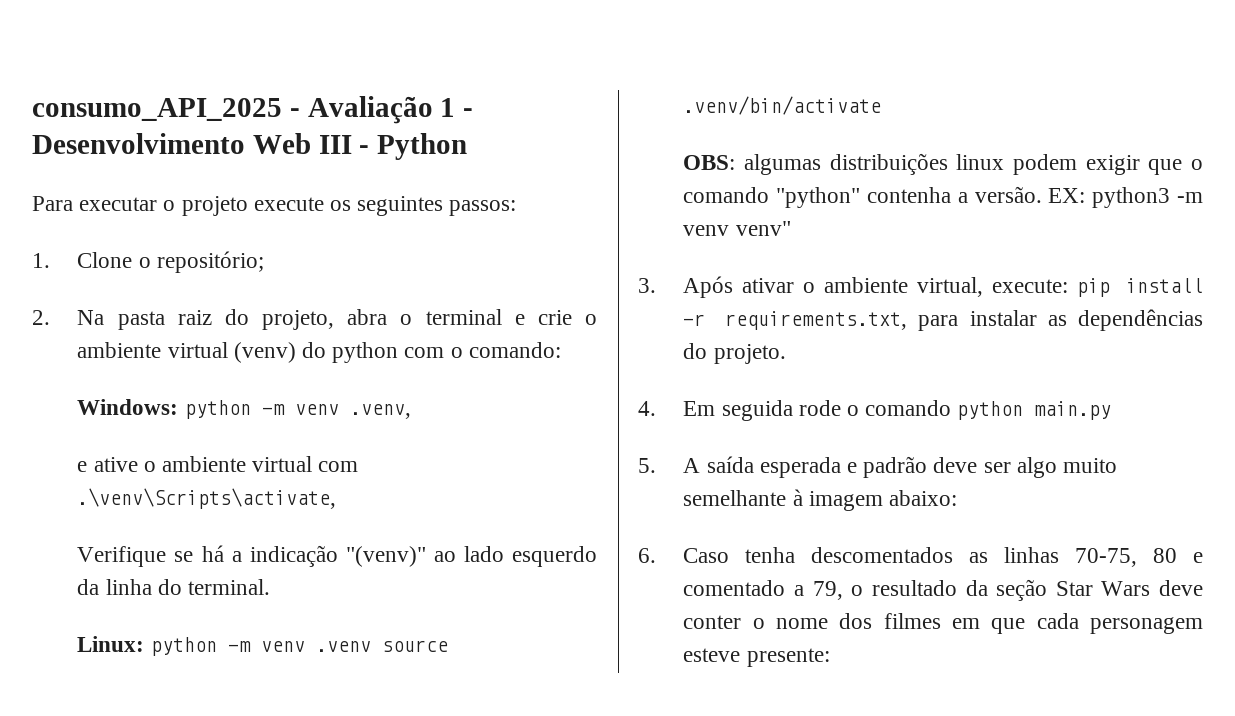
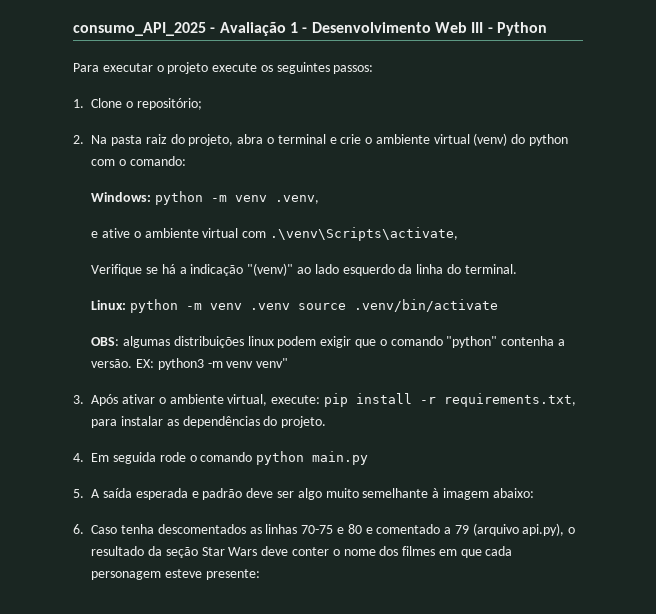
[1075,548,1138,567] 70-75, -> [301,525,344,534] 70-75 e
[812,581,843,600] 79, -> [454,523,565,536] 79 (arquivo api.py),

